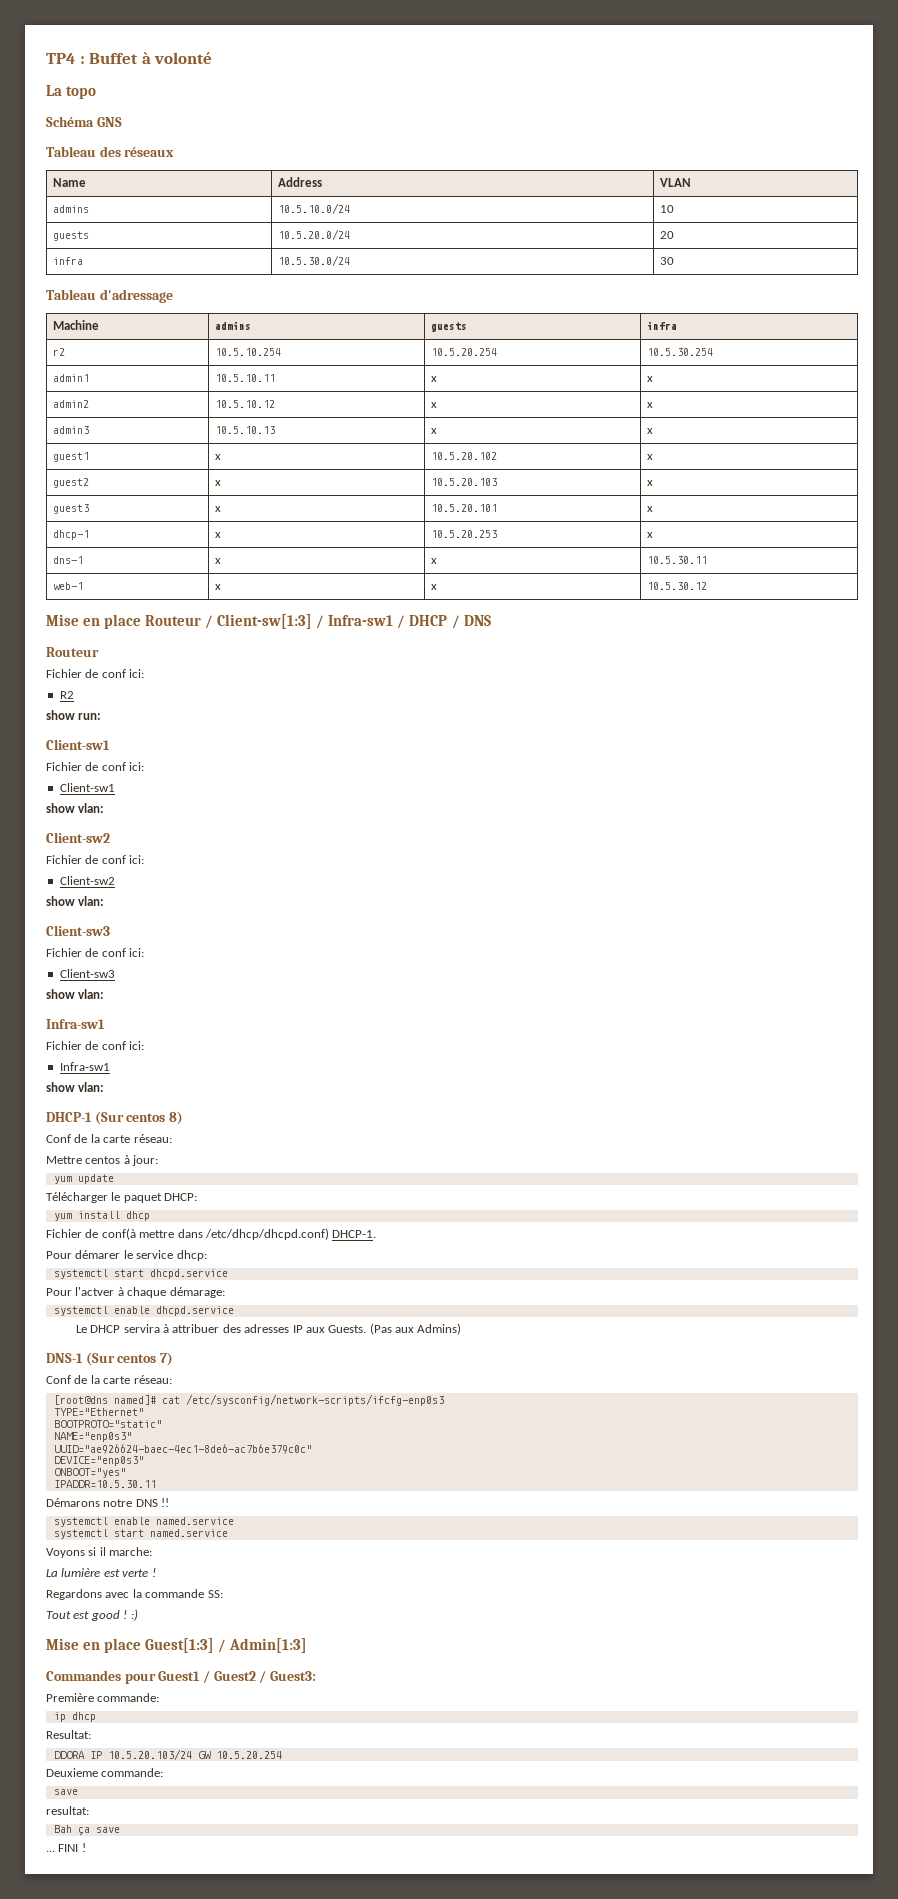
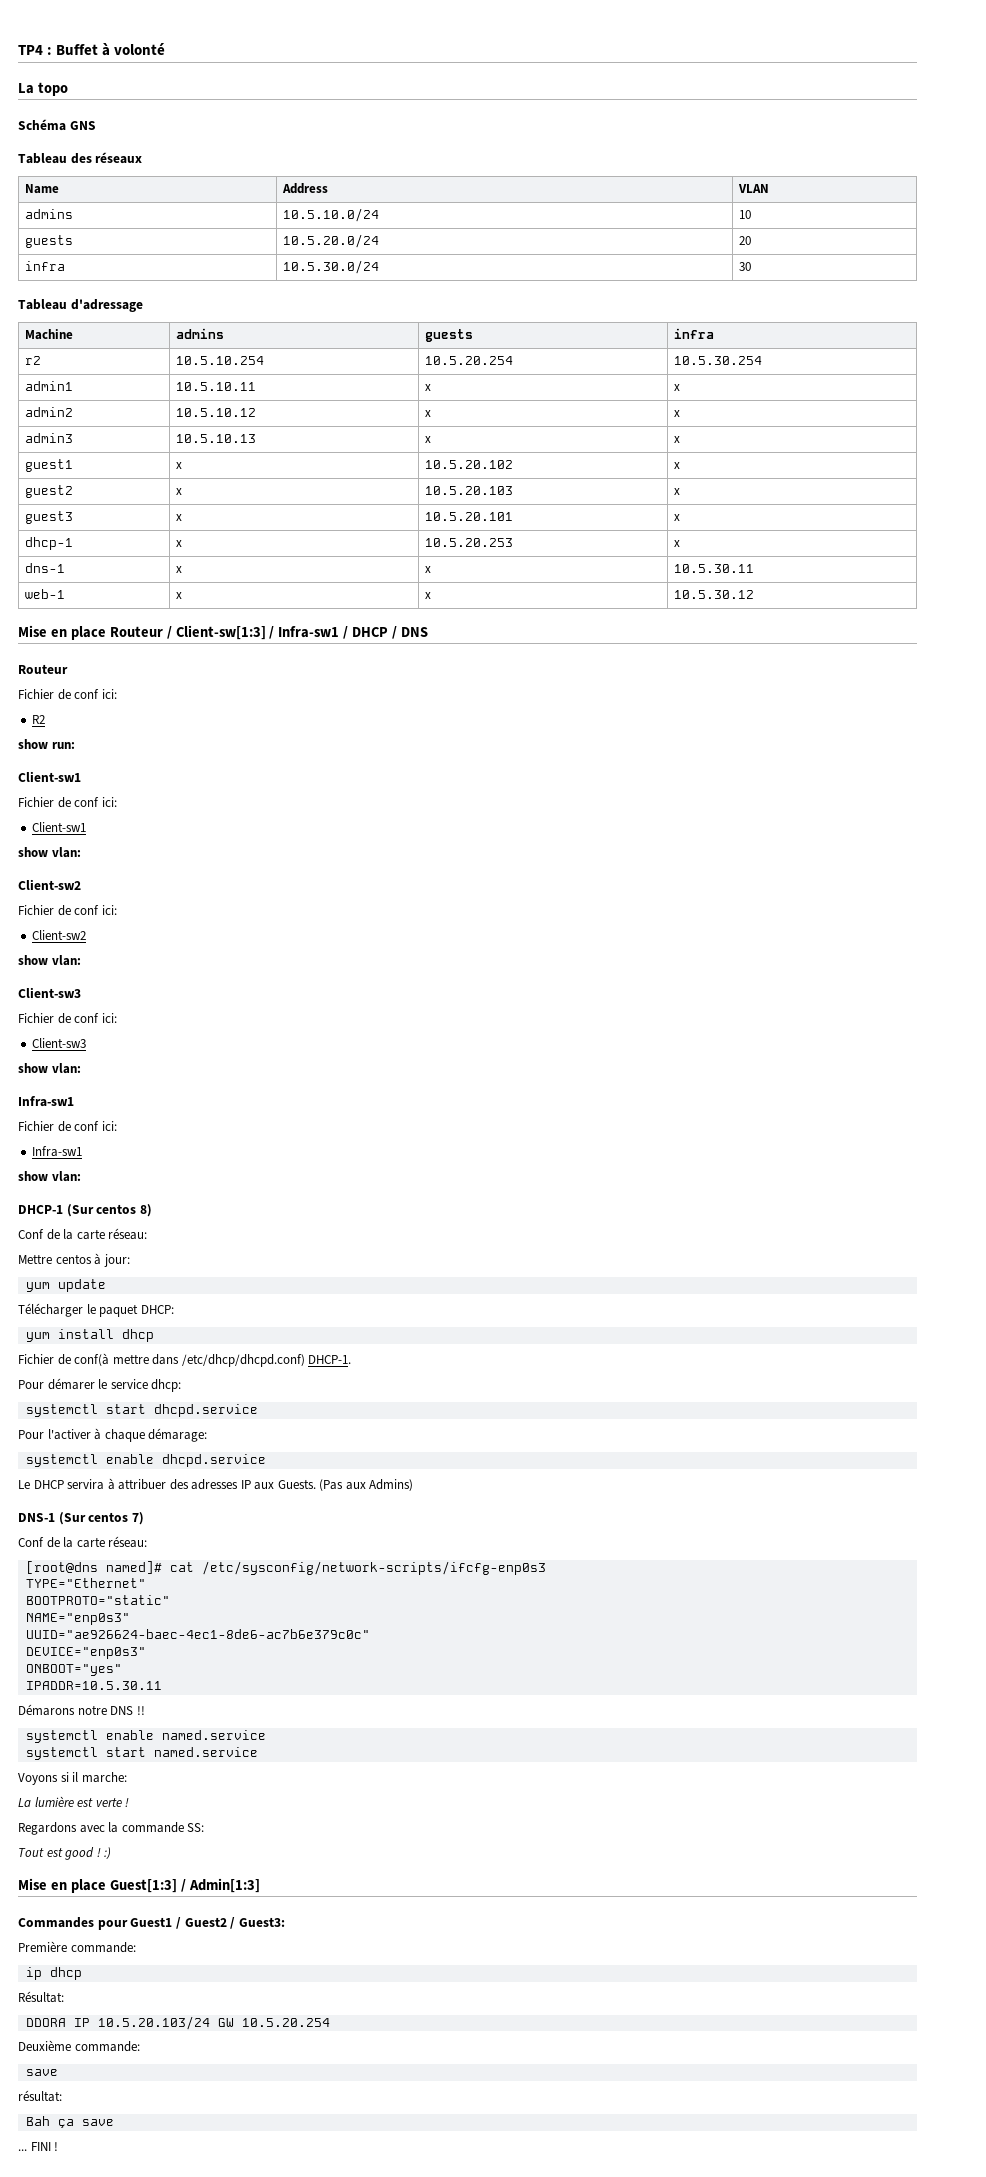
[75,1287,115,1296] l'actver -> [47,1429,91,1440] l'activer
[46,1730,91,1739] Resultat: -> [18,1991,64,2003] Résultat:
[46,1768,98,1777] Deuxieme -> [18,2040,71,2051] Deuxième
[46,1806,89,1815] resultat: -> [18,2090,62,2102] résultat:

